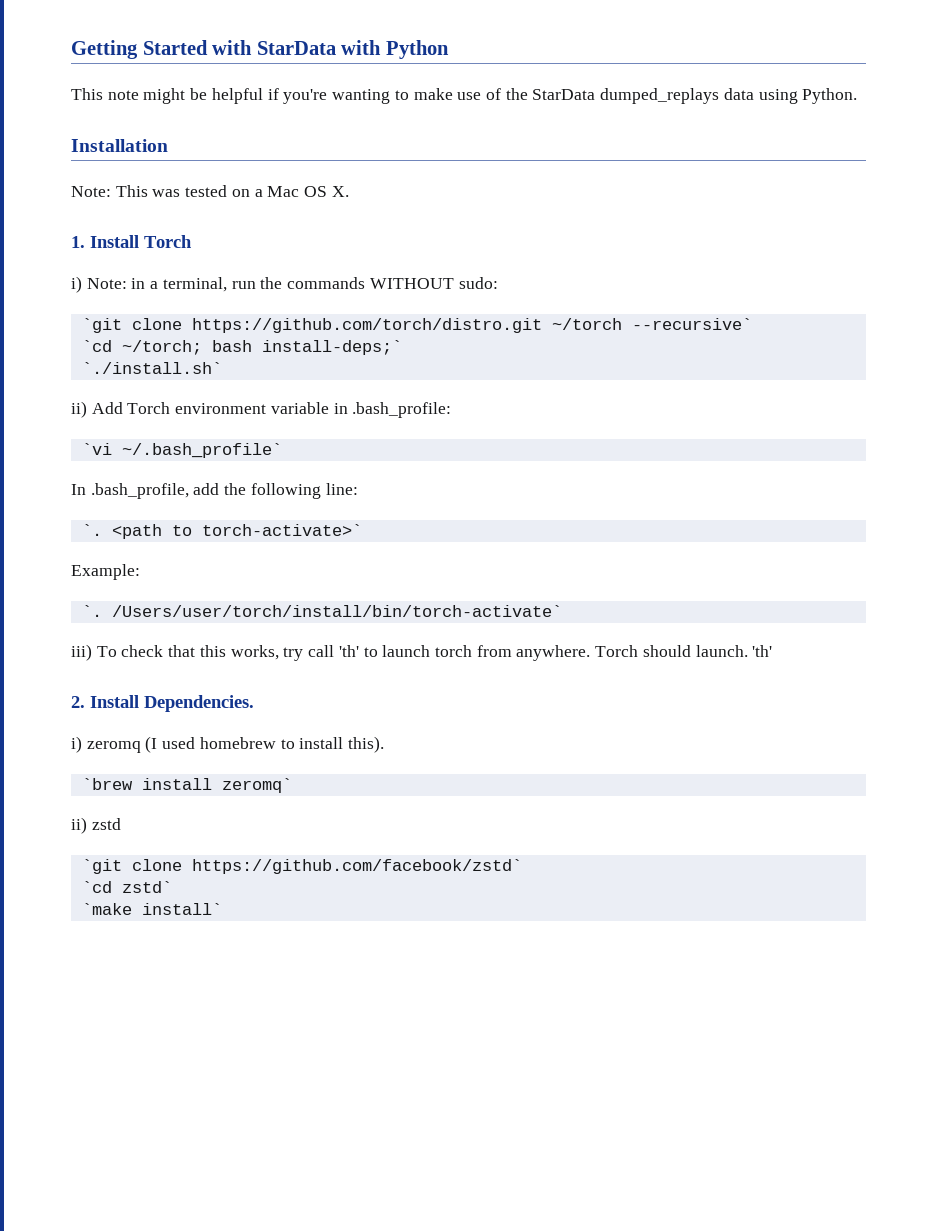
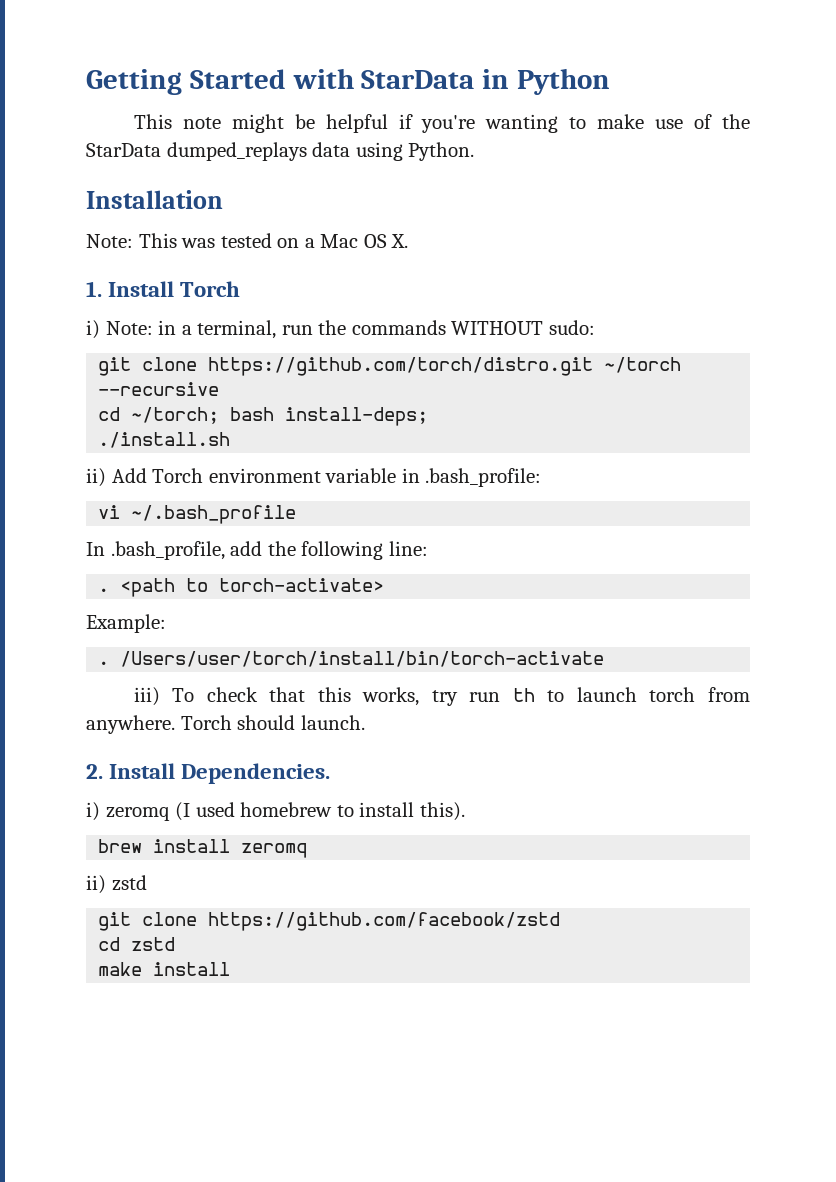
[341,40,382,55] with -> [482,69,510,89] in
[81,318,122,333] `git -> [98,357,132,376] git
[631,318,752,330] [81,340,402,355] [81,362,222,374] --recursive` // `cd ~/torch; bash install-deps;` // `./install.sh` -> [98,382,220,396] [98,407,429,426] [98,432,231,448] --recursive // cd ~/torch; bash install-deps; // ./install.sh
[81,443,282,458] `vi ~/.bash_profile` -> [98,505,297,524] vi ~/.bash_profile
[81,524,102,536] `. -> [98,588,110,592] .
[201,524,362,536] torch-activate>` -> [219,578,385,592] torch-activate>
[81,605,562,617] `. /Users/user/torch/install/bin/torch-activate` -> [98,651,605,667] . /Users/user/torch/install/bin/torch-activate
[308,645,359,657] call 'th' -> [469,688,535,702] run th
[752,645,773,657] 'th' -> (365, 722) none
[81,778,292,793] `brew install zeromq` -> [98,839,308,858] brew install zeromq
[81,859,522,874] [81,881,172,893] [81,903,222,915] `git clone https://github.com/facebook/zstd` // `cd zstd` // `make install` -> [98,912,561,931] [98,937,176,951] [98,962,231,976] git clone https://github.com/facebook/zstd // cd zstd // make install

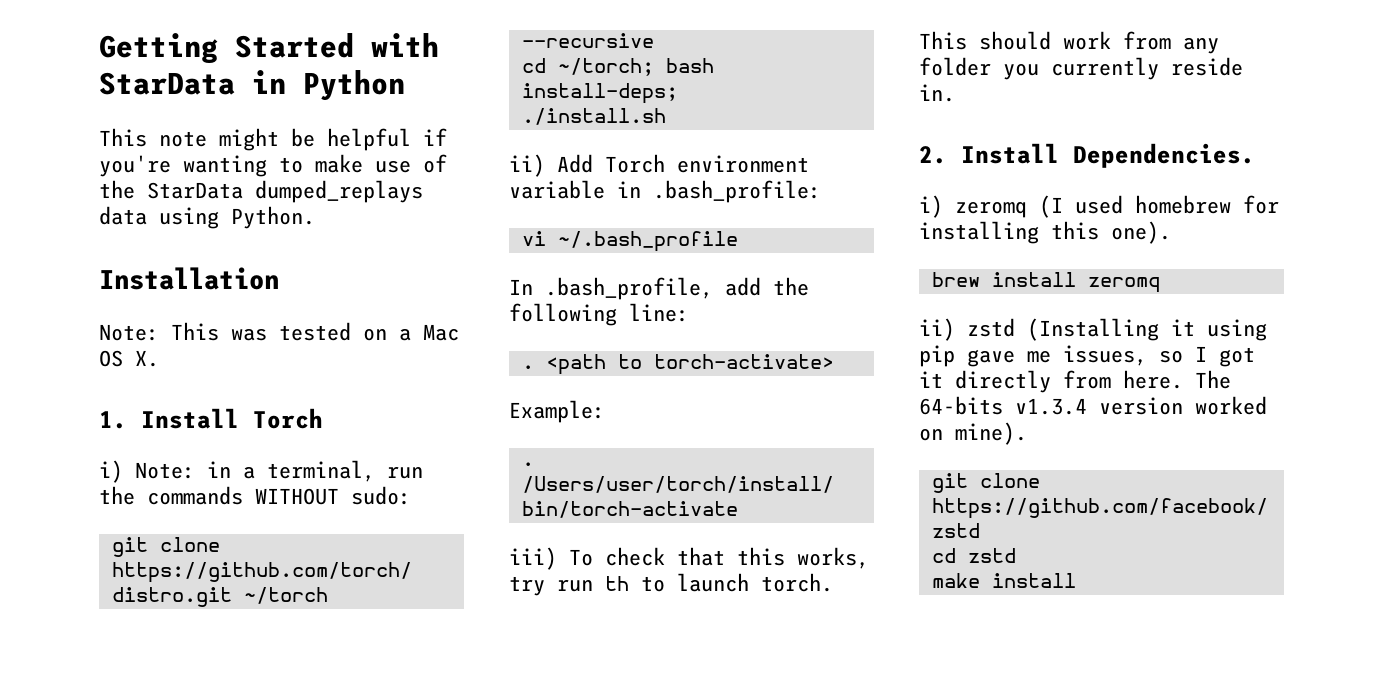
[649,687,751,702] [86,715,365,734] torch from anywhere. Torch should launch. -> [761,573,833,592] [919,31,1219,54] [919,57,1243,80] [919,84,955,102] torch. This should work from any folder you currently reside in.
[336,802,465,821] to install this). -> [1243,195,1279,214] [919,221,1171,244] for installing this one).
(147, 883) none -> [1027,318,1267,341] [919,345,1255,367] [919,370,1231,393] [919,396,1267,415] [919,422,1027,445] (Installing it using pip gave me issues, so I got it directly from here. The 64-bits v1.3.4 version worked on mine).

